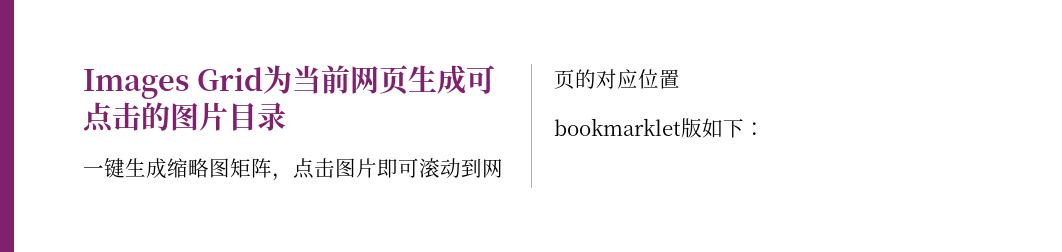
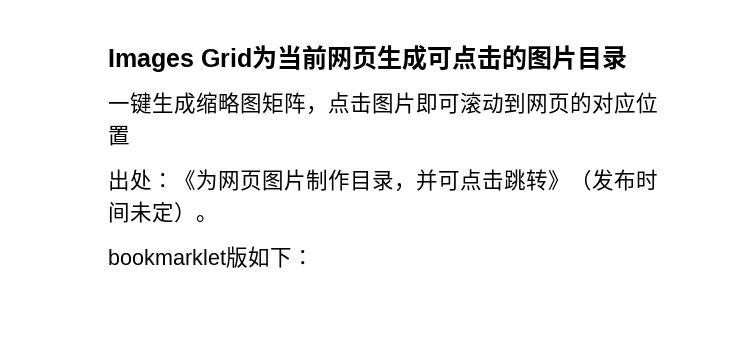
(680, 79) none -> [108,169,658,192] [108,201,218,223] // 出处：《为网页图片制作目录，并可点击跳转》（发布时间未定）。

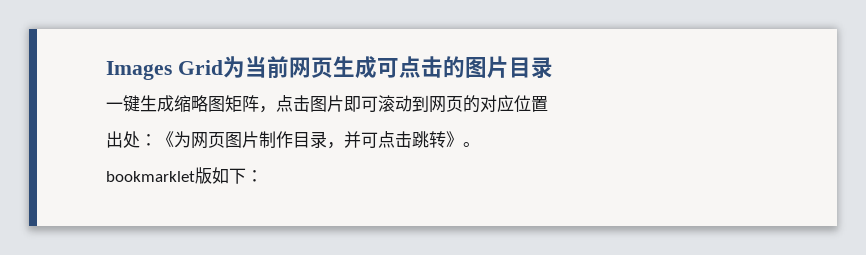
[570,169,658,191] [108,201,196,223] （发布时间未定） -> (463, 139) none

